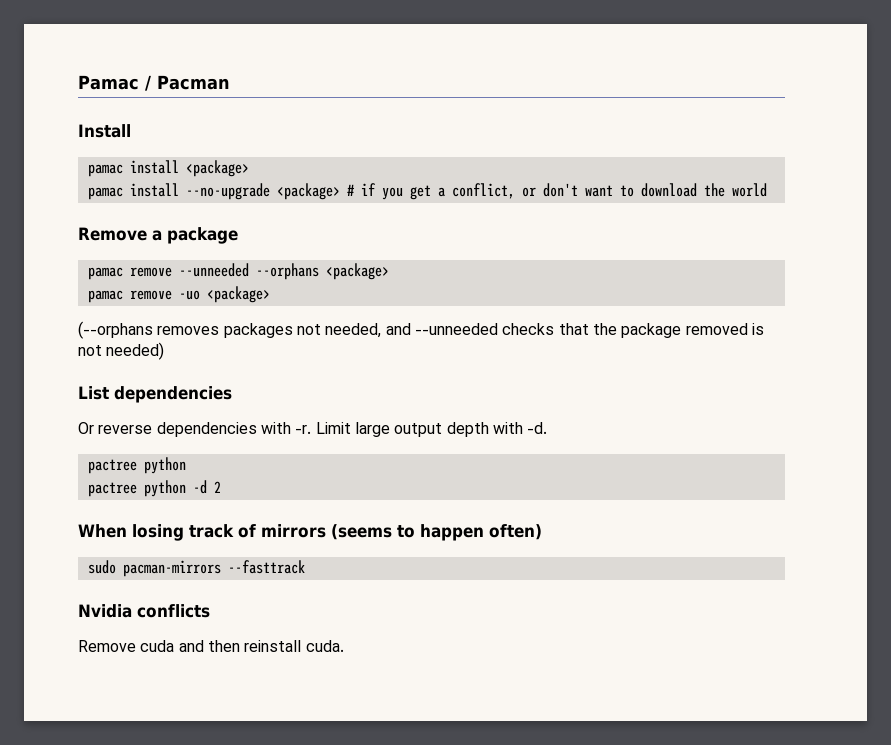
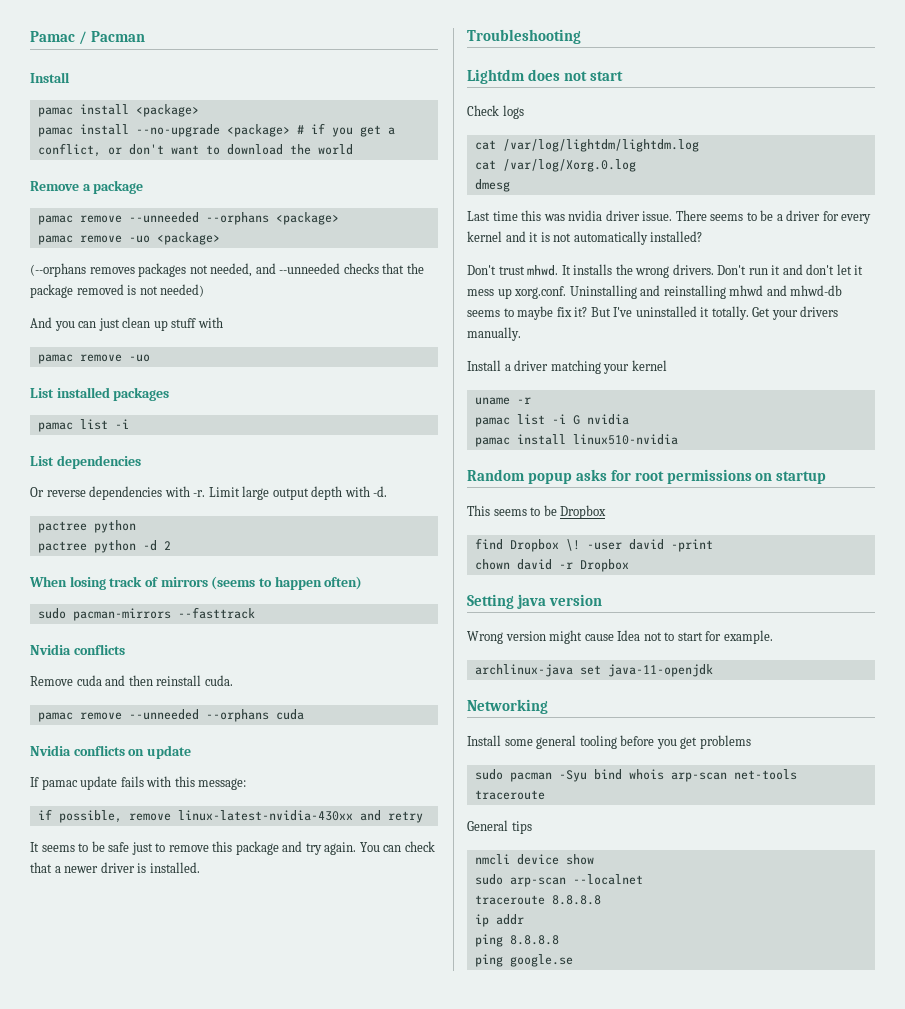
(165, 351) none -> [30,317,223,331] [37,354,150,364] [30,387,170,401] [37,419,129,432] // And you can just clean up stuff with // pamac remove -uo // List installed packages // pamac list -i
(344, 646) none -> [37,709,304,722] [30,745,191,759] [30,776,247,790] [37,809,423,823] [30,841,435,855] [30,862,200,873] [467,29,581,44] [467,69,623,84] [467,105,524,119] [474,139,699,152] [474,159,636,172] [474,179,510,192] [467,210,872,224] [467,231,703,245] [467,264,864,278] [467,285,843,299] [467,306,839,320] [467,327,521,341] [467,360,667,374] [474,397,531,405] [474,414,629,427] [474,434,678,447] [467,469,827,484] [467,505,607,519] [474,538,713,552] [474,559,629,572] [467,594,602,609] [467,630,773,644] [474,664,713,677] [467,699,548,714] [467,735,751,749] [474,769,797,782] [474,790,545,800] [467,820,532,834] [474,854,594,865] [474,874,643,887] [474,895,601,905] [474,914,524,927] [474,934,559,947] [474,954,573,967] // pamac remove --unneeded --orphans cuda // Nvidia conflicts on update // If pamac update fails with this message: // if possible, remove linux-latest-nvidia-430xx and retry // It seems to be safe just to remove this package and try again. You can check that a newer driver is installed. // Troubleshooting // Lightdm does not start // Check logs // cat /var/log/lightdm/lightdm.log // cat /var/log/Xorg.0.log // dmesg // Last time this was nvidia driver issue. There seems to be a driver for every kernel and it is not automatically installed? // Don't trust mhwd. It installs the wrong drivers. Don't run it and don't let it mess up xorg.conf. Uninstalling and reinstalling mhwd and mhwd-db seems to maybe fix it? But I've uninstalled it totally. Get your drivers manually. // Install a driver matching your kernel // uname -r // pamac list -i G nvidia // pamac install linux510-nvidia // Random popup asks for root permissions on startup // This seems to be Dropbox // find Dropbox \! -user david -print // chown david -r Dropbox // Setting java version // Wrong version might cause Idea not to start for example. // archlinux-java set java-11-openjdk // Networking // Install some general tooling before you get problems // sudo pacman -Syu bind whois arp-scan net-tools traceroute // General tips // nmcli device show // sudo arp-scan --localnet // traceroute 8.8.8.8 // ip addr // ping 8.8.8.8 // ping google.se

